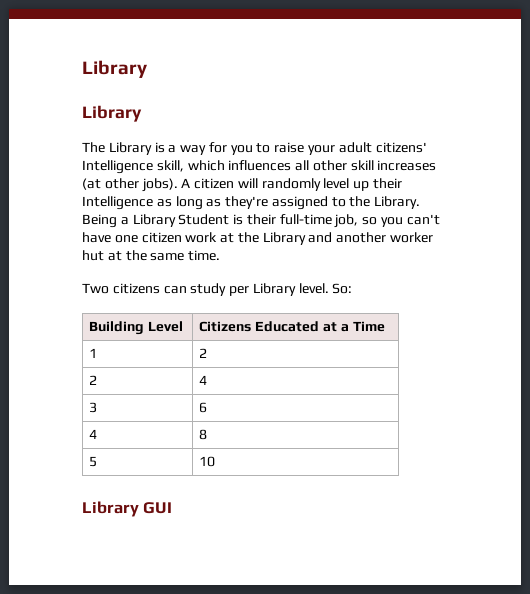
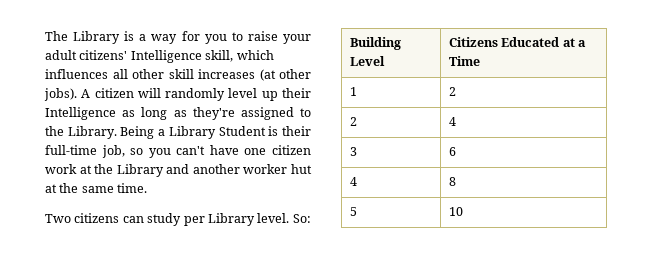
[82,60,147,78] [82,105,142,122] Library // Library // -> (45, 36) none
[82,501,173,517] // Library GUI -> (464, 211) none

